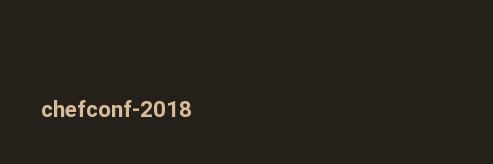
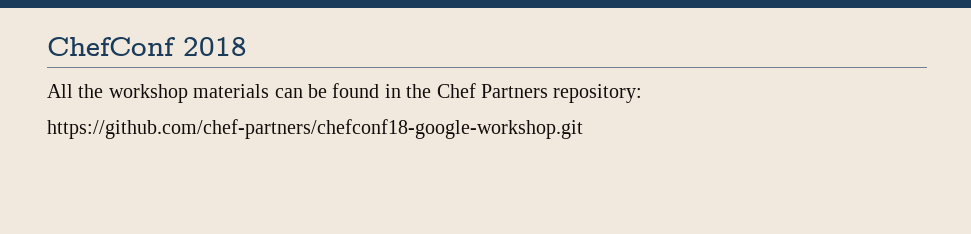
[41,100,192,117] chefconf-2018 -> [47,37,247,56] [47,83,643,103] [47,119,583,139] ChefConf 2018 // All the workshop materials can be found in the Chef Partners repository: // https://github.com/chef-partners/chefconf18-google-workshop.git

